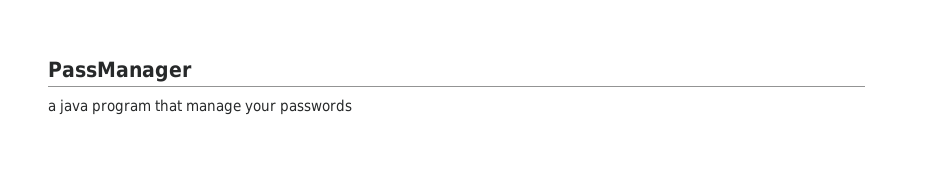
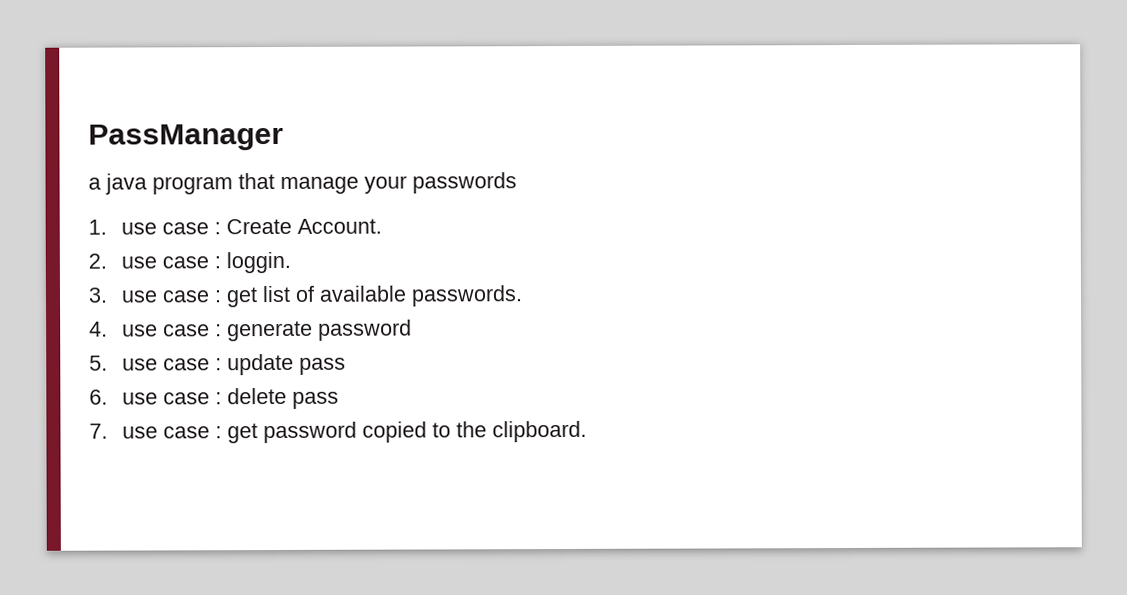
(353, 107) none -> [88,218,383,235] [88,251,292,274] [88,285,524,308] [89,319,413,342] [89,353,347,376] [89,387,340,409] [89,420,588,444] // 1. use case : Create Account. // 2. use case : loggin. // 3. use case : get list of available passwords. // 4. use case : generate password // 5. use case : update pass // 6. use case : delete pass // 7. use case : get password copied to the clipboard.

